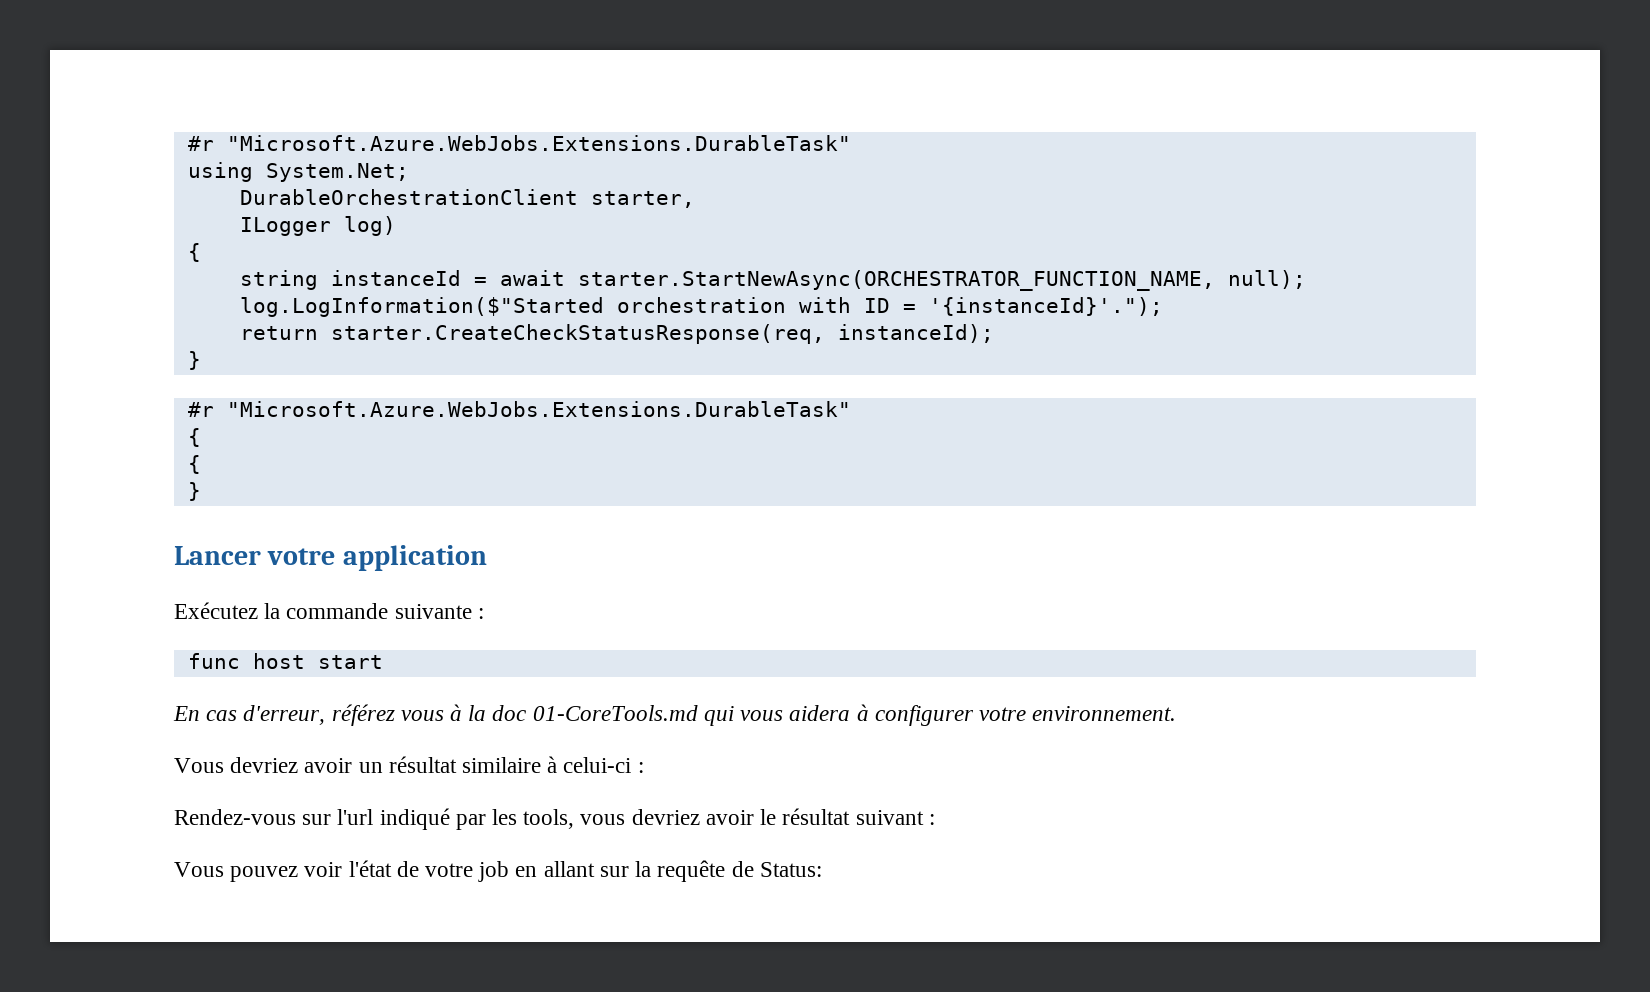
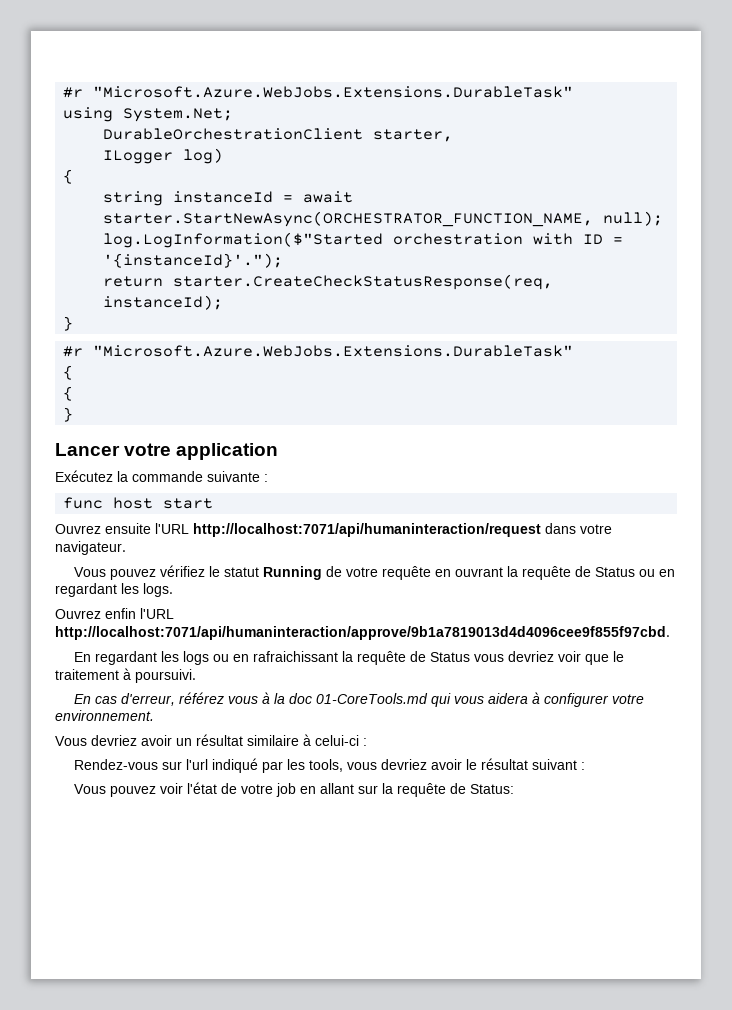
(383, 662) none -> [55,523,612,537] [55,541,126,555] [73,565,675,580] [55,583,173,597] [55,608,174,619] [55,626,670,640] [73,651,624,665] [55,668,196,683] // Ouvrez ensuite l'URL http://localhost:7071/api/humaninteraction/request dans votre navigateur. // Vous pouvez vérifiez le statut Running de votre requête en ouvrant la requête de Status ou en regardant les logs. // Ouvrez enfin l'URL http://localhost:7071/api/humaninteraction/approve/9b1a7819013d4d4096cee9f855f97cbd. // En regardant les logs ou en rafraichissant la requête de Status vous devriez voir que le traitement à poursuivi.

